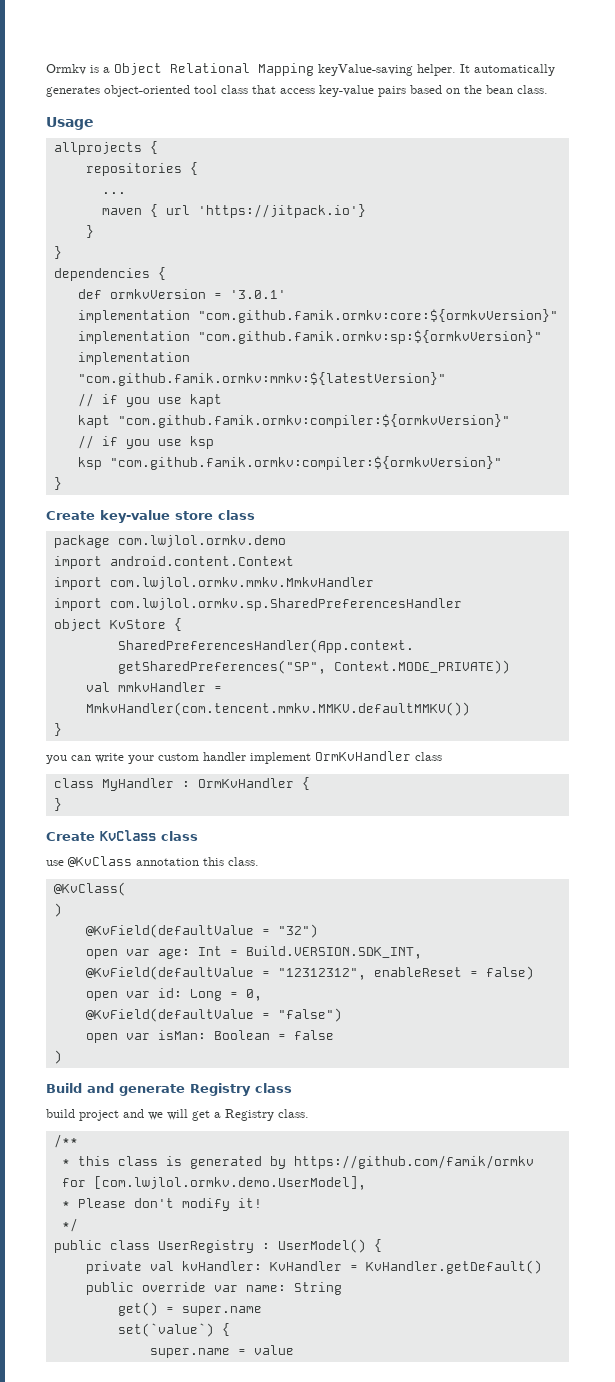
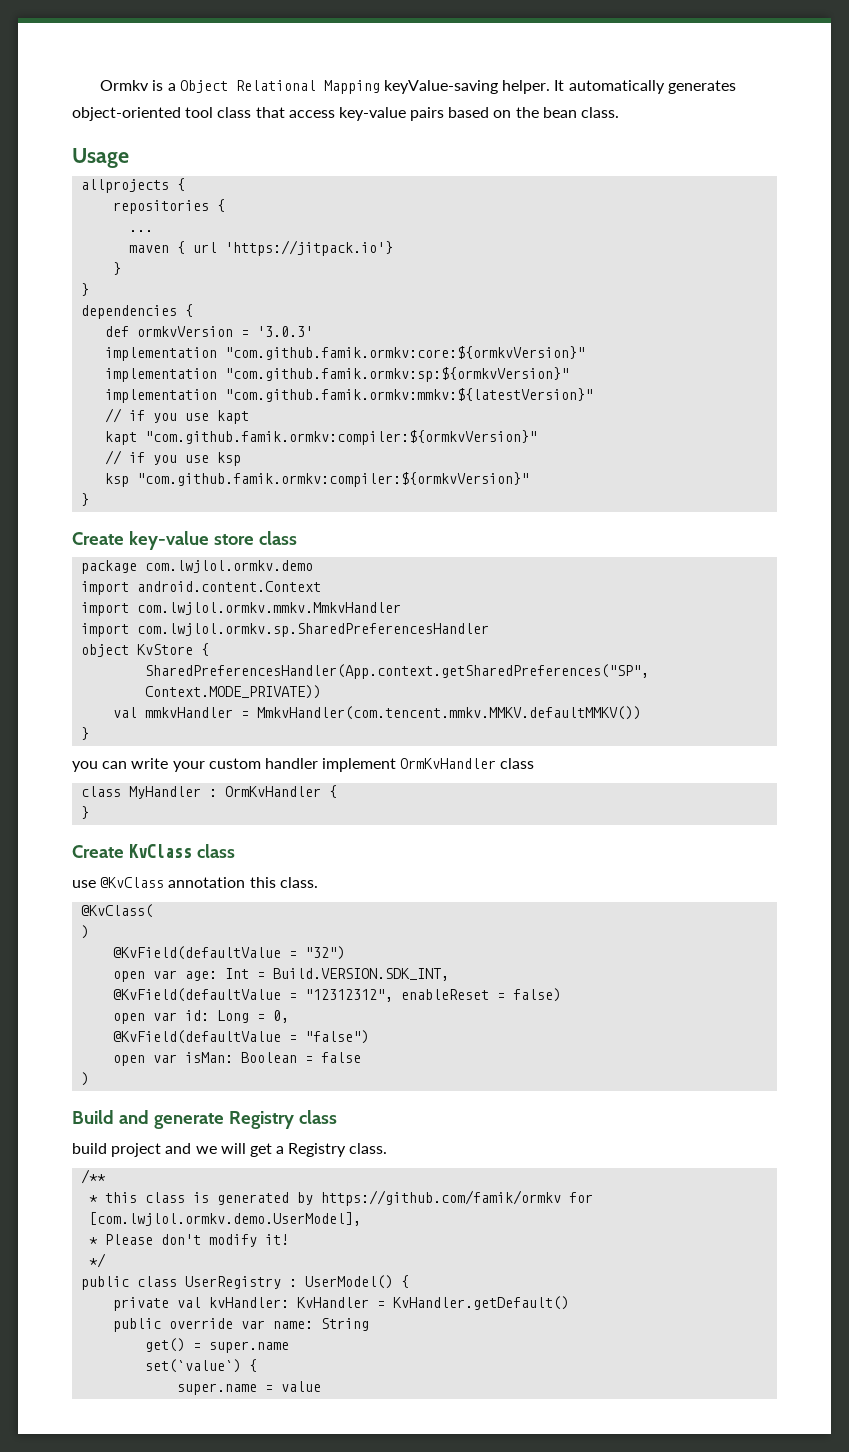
[229,290,286,299] '3.0.1' -> [257,326,314,337] '3.0.3'

